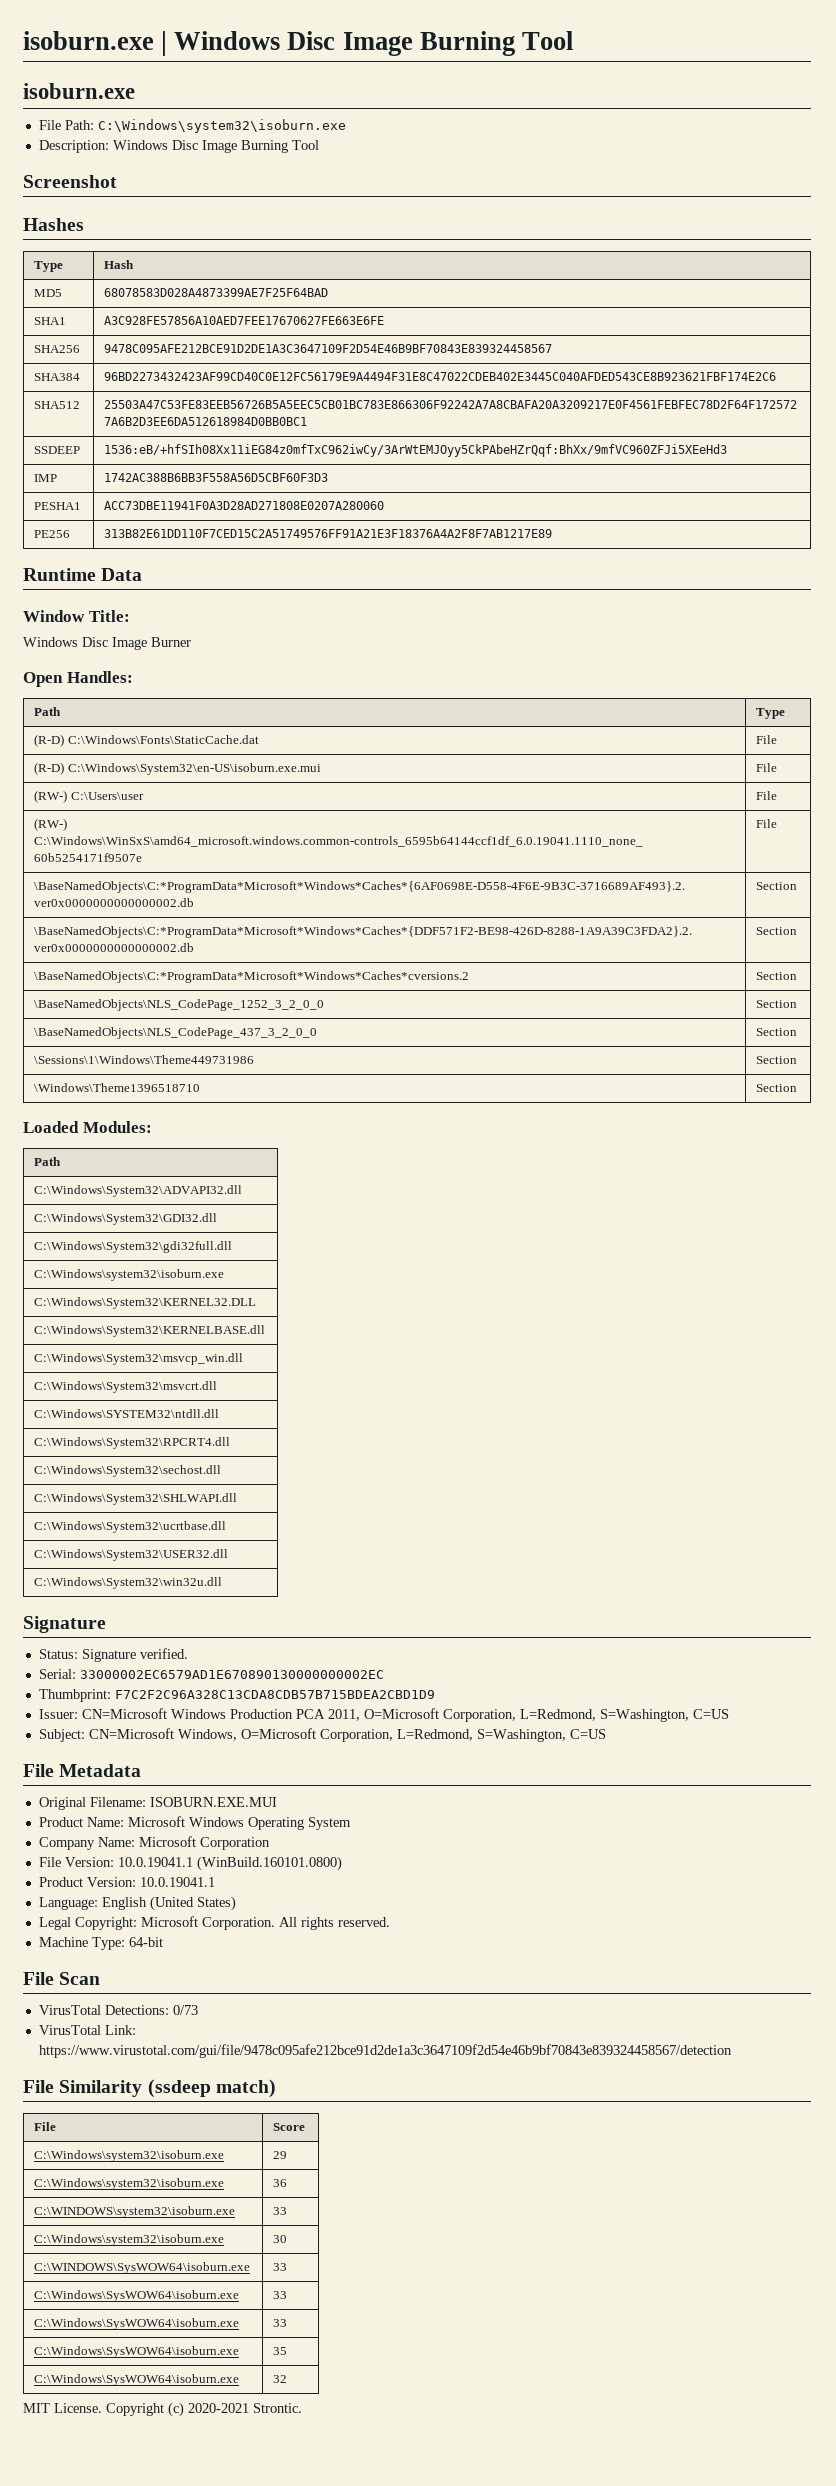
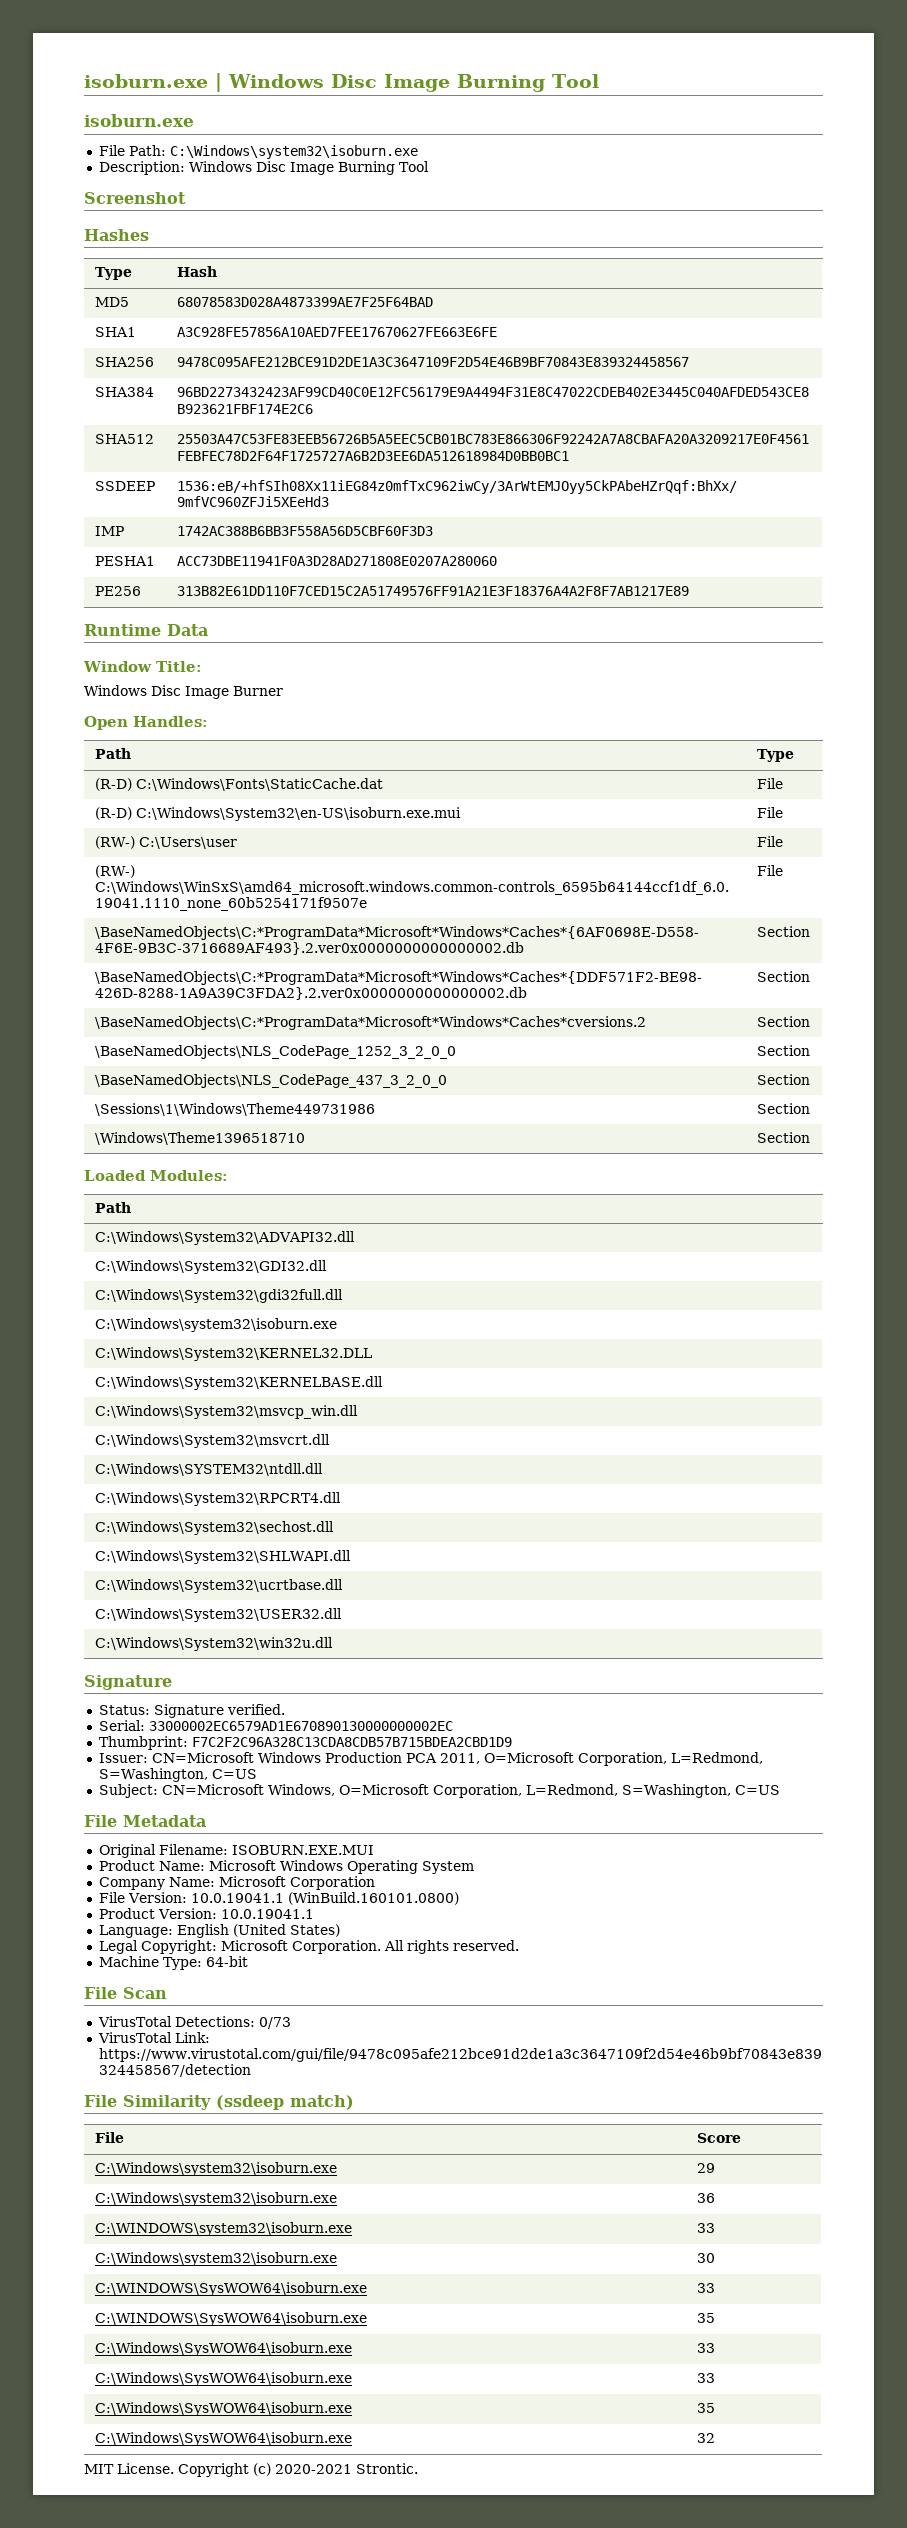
(288, 2267) none -> [94,2312,367,2326] [696,2313,715,2323] // C:\WINDOWS\SysWOW64\isoburn.exe | 35

